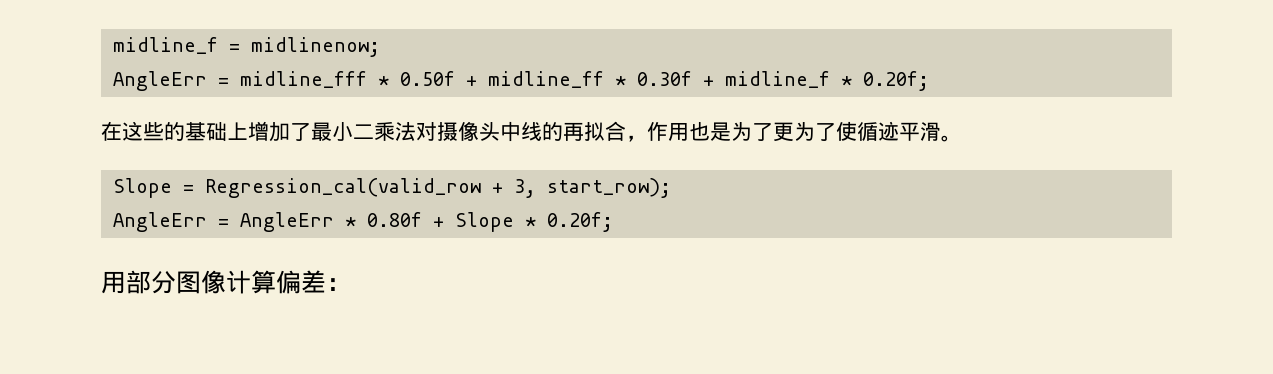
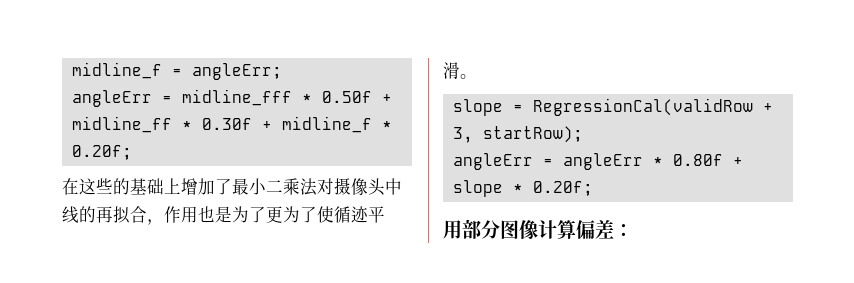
[251,37,381,57] [113,71,208,91] midlinenow; // AngleErr -> [191,63,282,80] [71,90,152,107] angleErr; // angleErr
[113,178,672,198] [113,212,335,232] Slope = Regression_cal(valid_row + 3, start_row); // AngleErr = AngleErr -> [452,98,773,116] [452,126,583,143] [452,153,643,170] slope = RegressionCal(validRow + 3, startRow); // angleErr = angleErr
[455,212,515,232] Slope -> [452,180,503,197] slope

